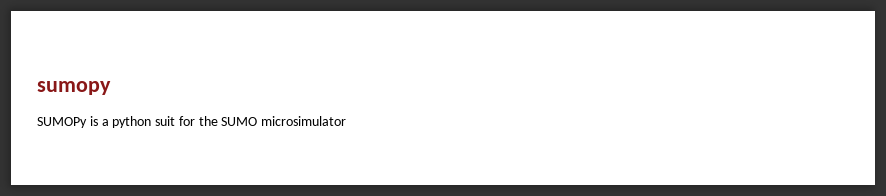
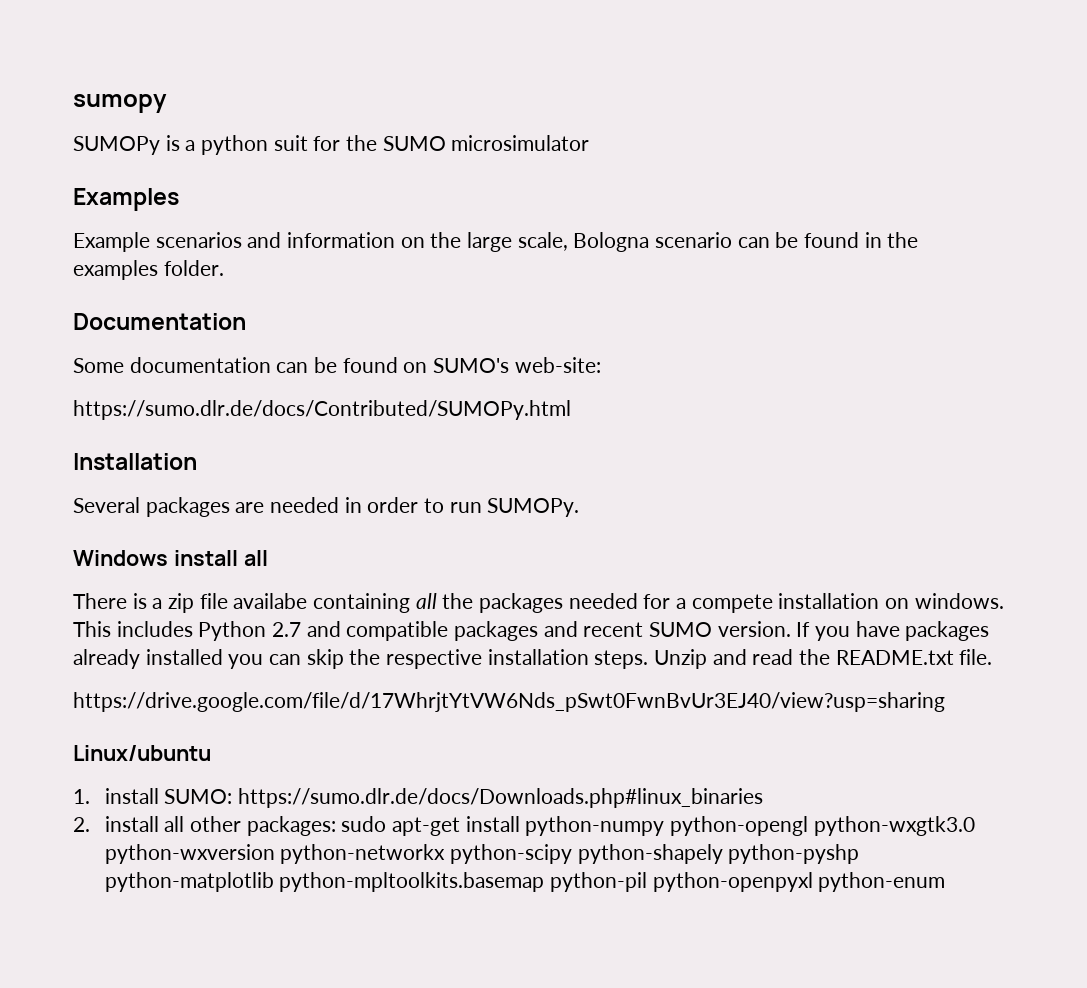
(347, 121) none -> [73,188,179,211] [73,232,919,252] [73,260,224,280] [73,313,246,330] [73,357,601,373] [73,400,571,420] [73,453,197,470] [73,497,580,517] [73,550,268,566] [73,593,1004,613] [73,621,990,641] [73,649,993,669] [73,692,945,712] [73,745,211,761] [73,788,763,808] [73,816,975,836] [104,844,860,864] [104,872,946,892] // Examples // Example scenarios and information on the large scale, Bologna scenario can be found in the examples folder. // Documentation // Some documentation can be found on SUMO's web-site: // https://sumo.dlr.de/docs/Contributed/SUMOPy.html // Installation // Several packages are needed in order to run SUMOPy. // Windows install all // There is a zip file availabe containing all the packages needed for a compete installation on windows. This includes Python 2.7 and compatible packages and recent SUMO version. If you have packages already installed you can skip the respective installation steps. Unzip and read the README.txt file. // https://drive.google.com/file/d/17WhrjtYtVW6Nds_pSwt0FwnBvUr3EJ40/view?usp=sharing // Linux/ubuntu // 1. install SUMO: https://sumo.dlr.de/docs/Downloads.php#linux_binaries // 2. install all other packages: sudo apt-get install python-numpy python-opengl python-wxgtk3.0 python-wxversion python-networkx python-scipy python-shapely python-pyshp python-matplotlib python-mpltoolkits.basemap python-pil python-openpyxl python-enum

